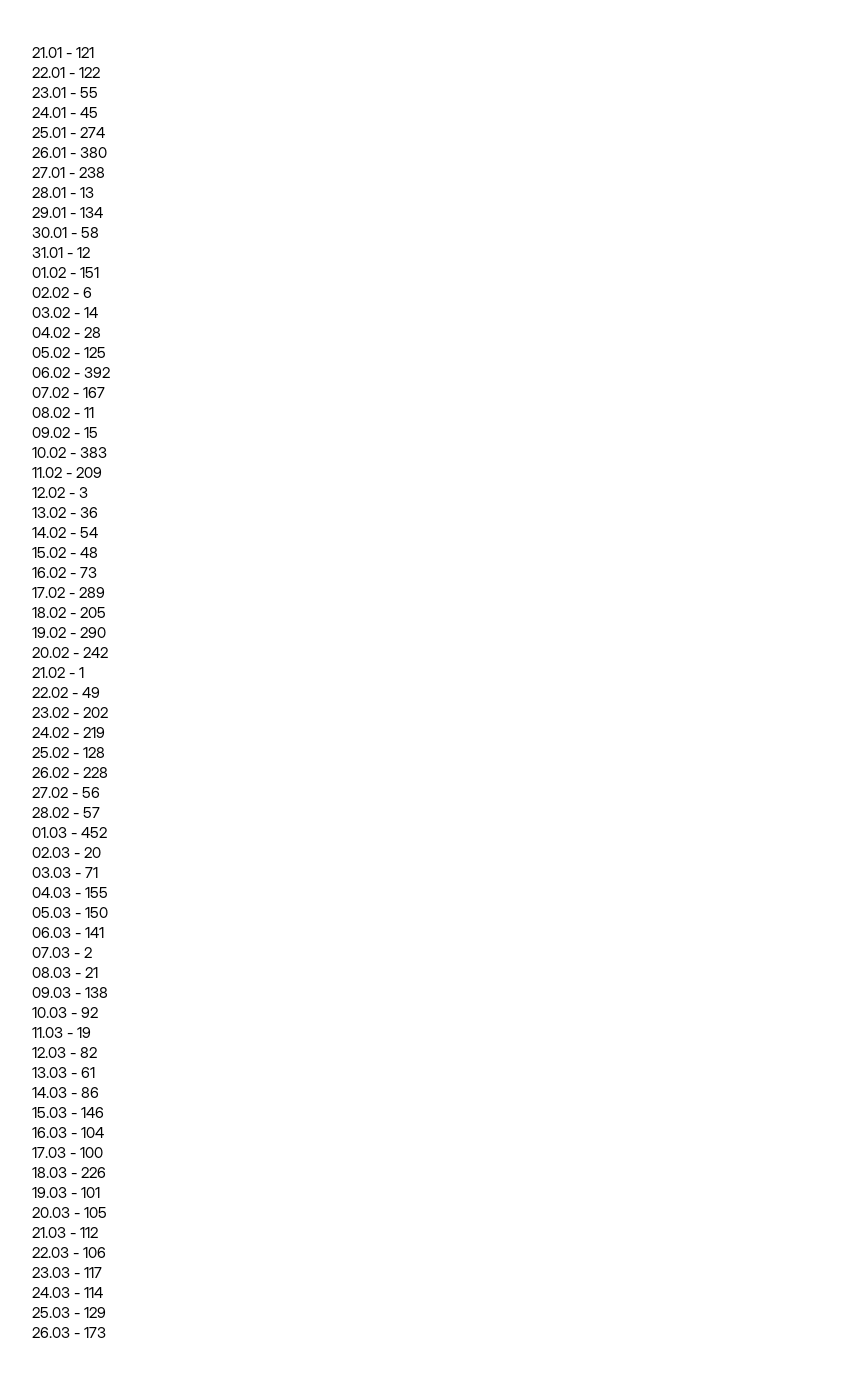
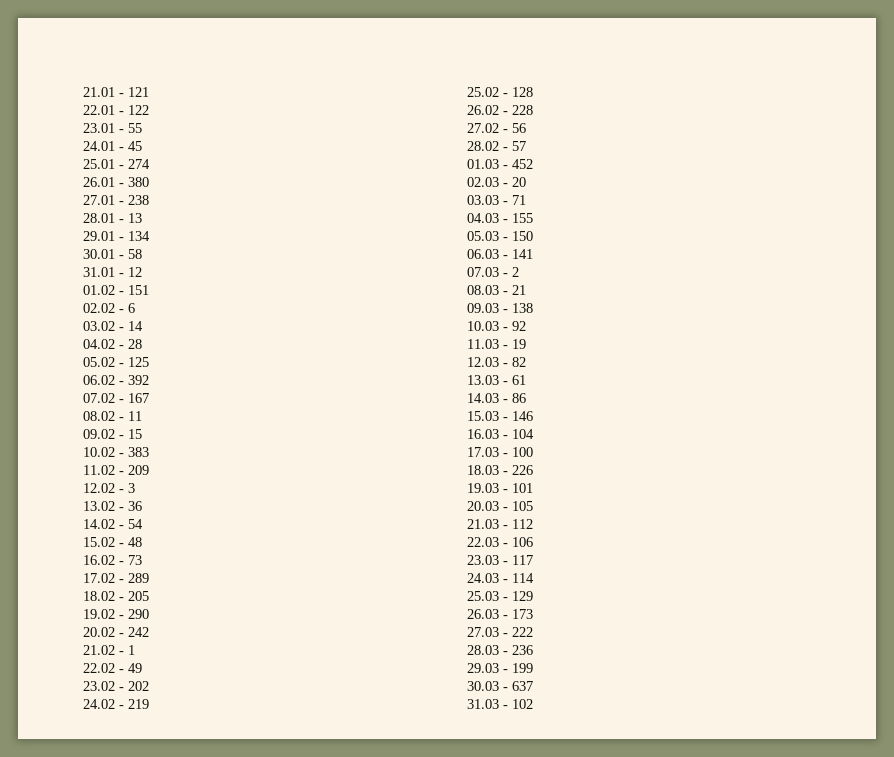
(107, 1332) none -> [467,627,533,637] [467,645,533,655] [467,663,533,673] [467,681,533,691] [467,699,533,709] // 27.03 - 222 // 28.03 - 236 // 29.03 - 199 // 30.03 - 637 // 31.03 - 102

